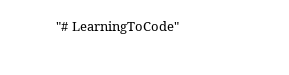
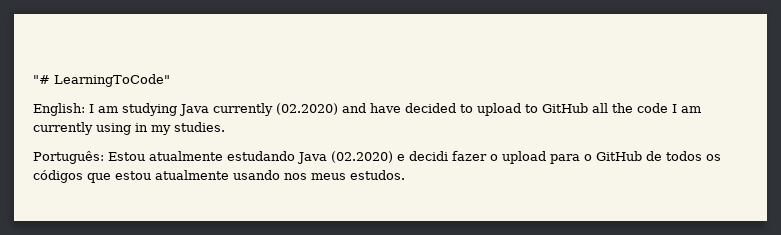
(179, 27) none -> [33,103,701,116] [33,122,225,135] [33,151,721,164] [33,170,405,183] // English: I am studying Java currently (02.2020) and have decided to upload to GitHub all the code I am currently using in my studies. // Português: Estou atualmente estudando Java (02.2020) e decidi fazer o upload para o GitHub de todos os códigos que estou atualmente usando nos meus estudos.

